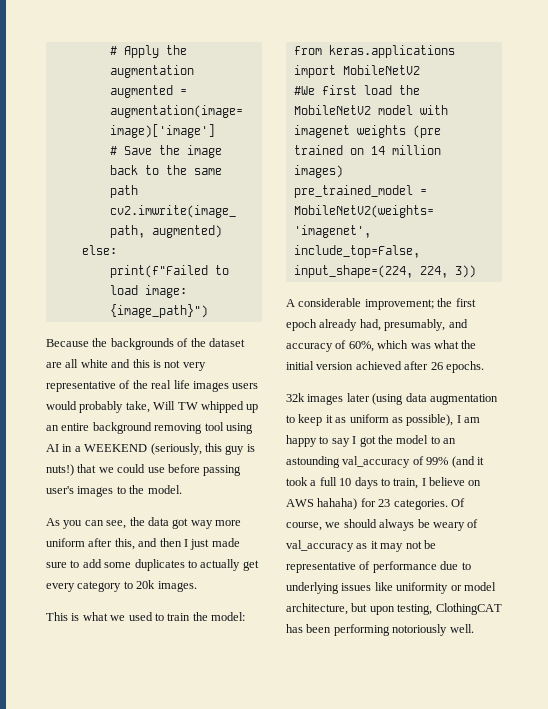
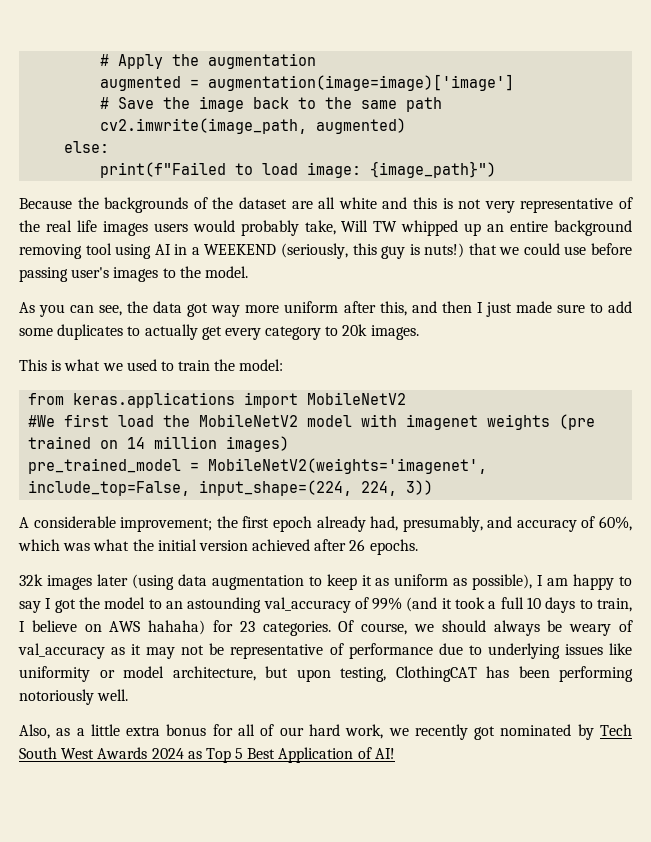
(474, 628) none -> [19,724,632,740] [19,747,395,763] // Also, as a little extra bonus for all of our hard work, we recently got nominated by Tech South West Awards 2024 as Top 5 Best Application of AI!

